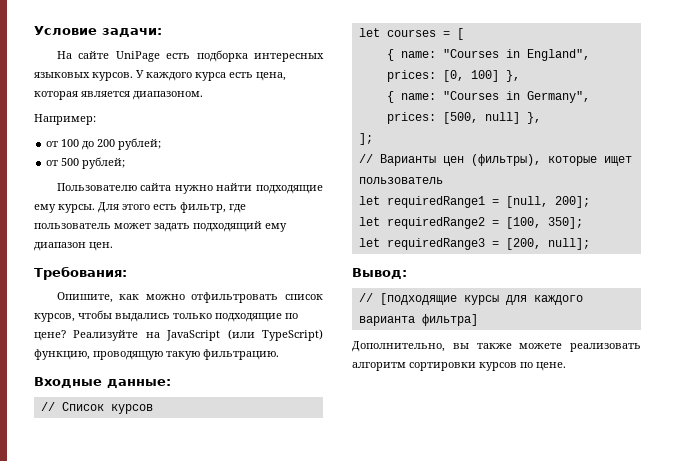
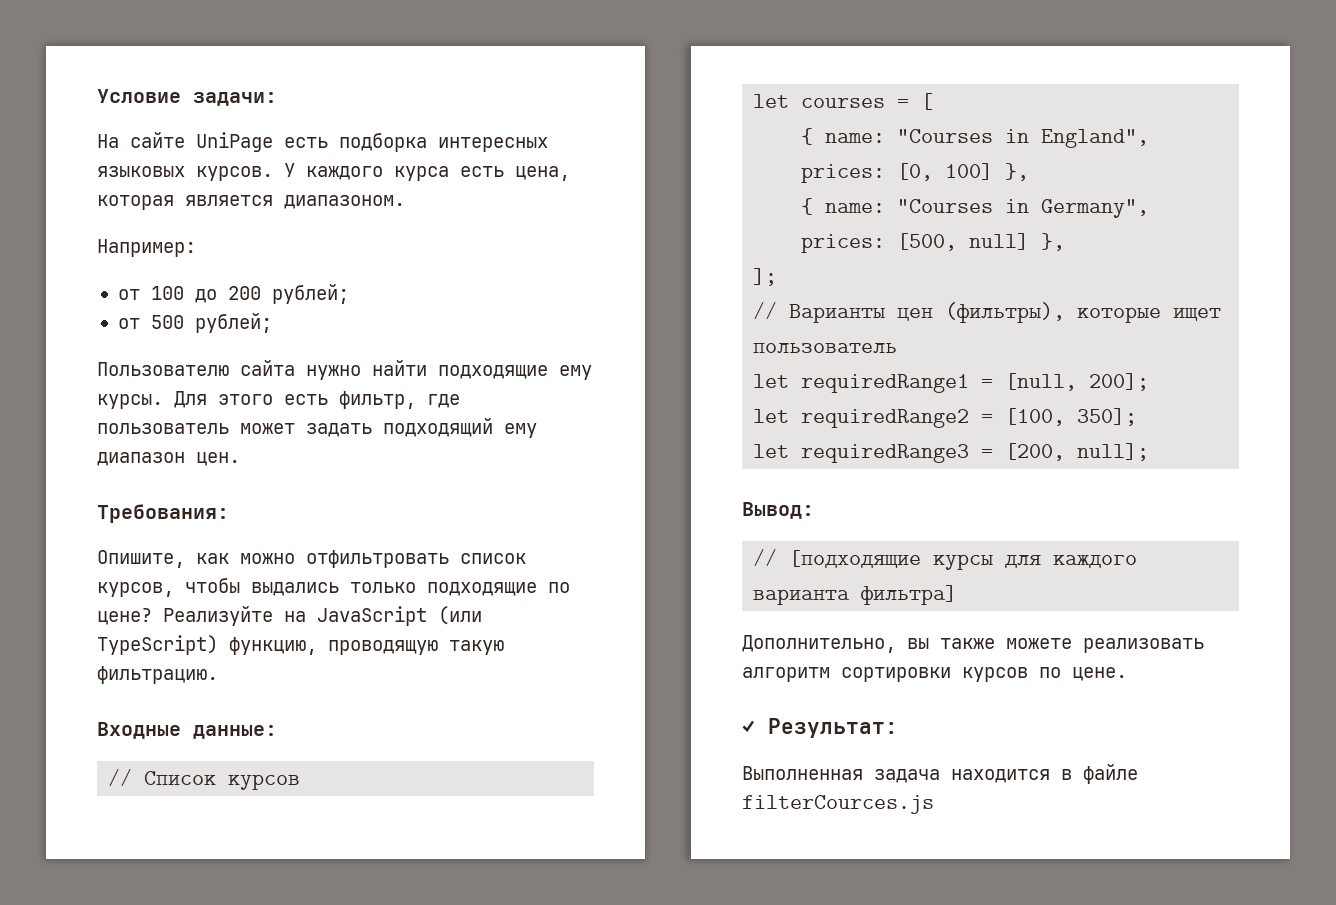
(566, 366) none -> [742,718,898,738] [742,764,1138,784] [742,795,934,814] // ✓ Результат: // Выполненная задача находится в файле filterCources.js

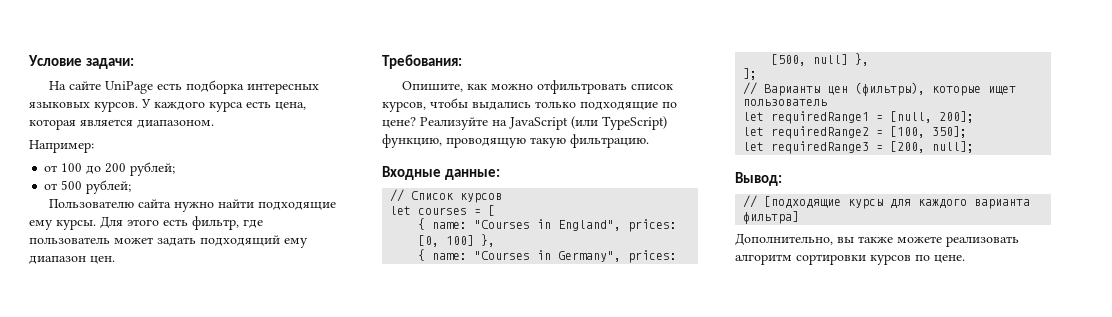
[742,718,898,738] [742,764,1138,784] [742,795,934,814] // ✓ Результат: // Выполненная задача находится в файле filterCources.js -> (965, 259) none

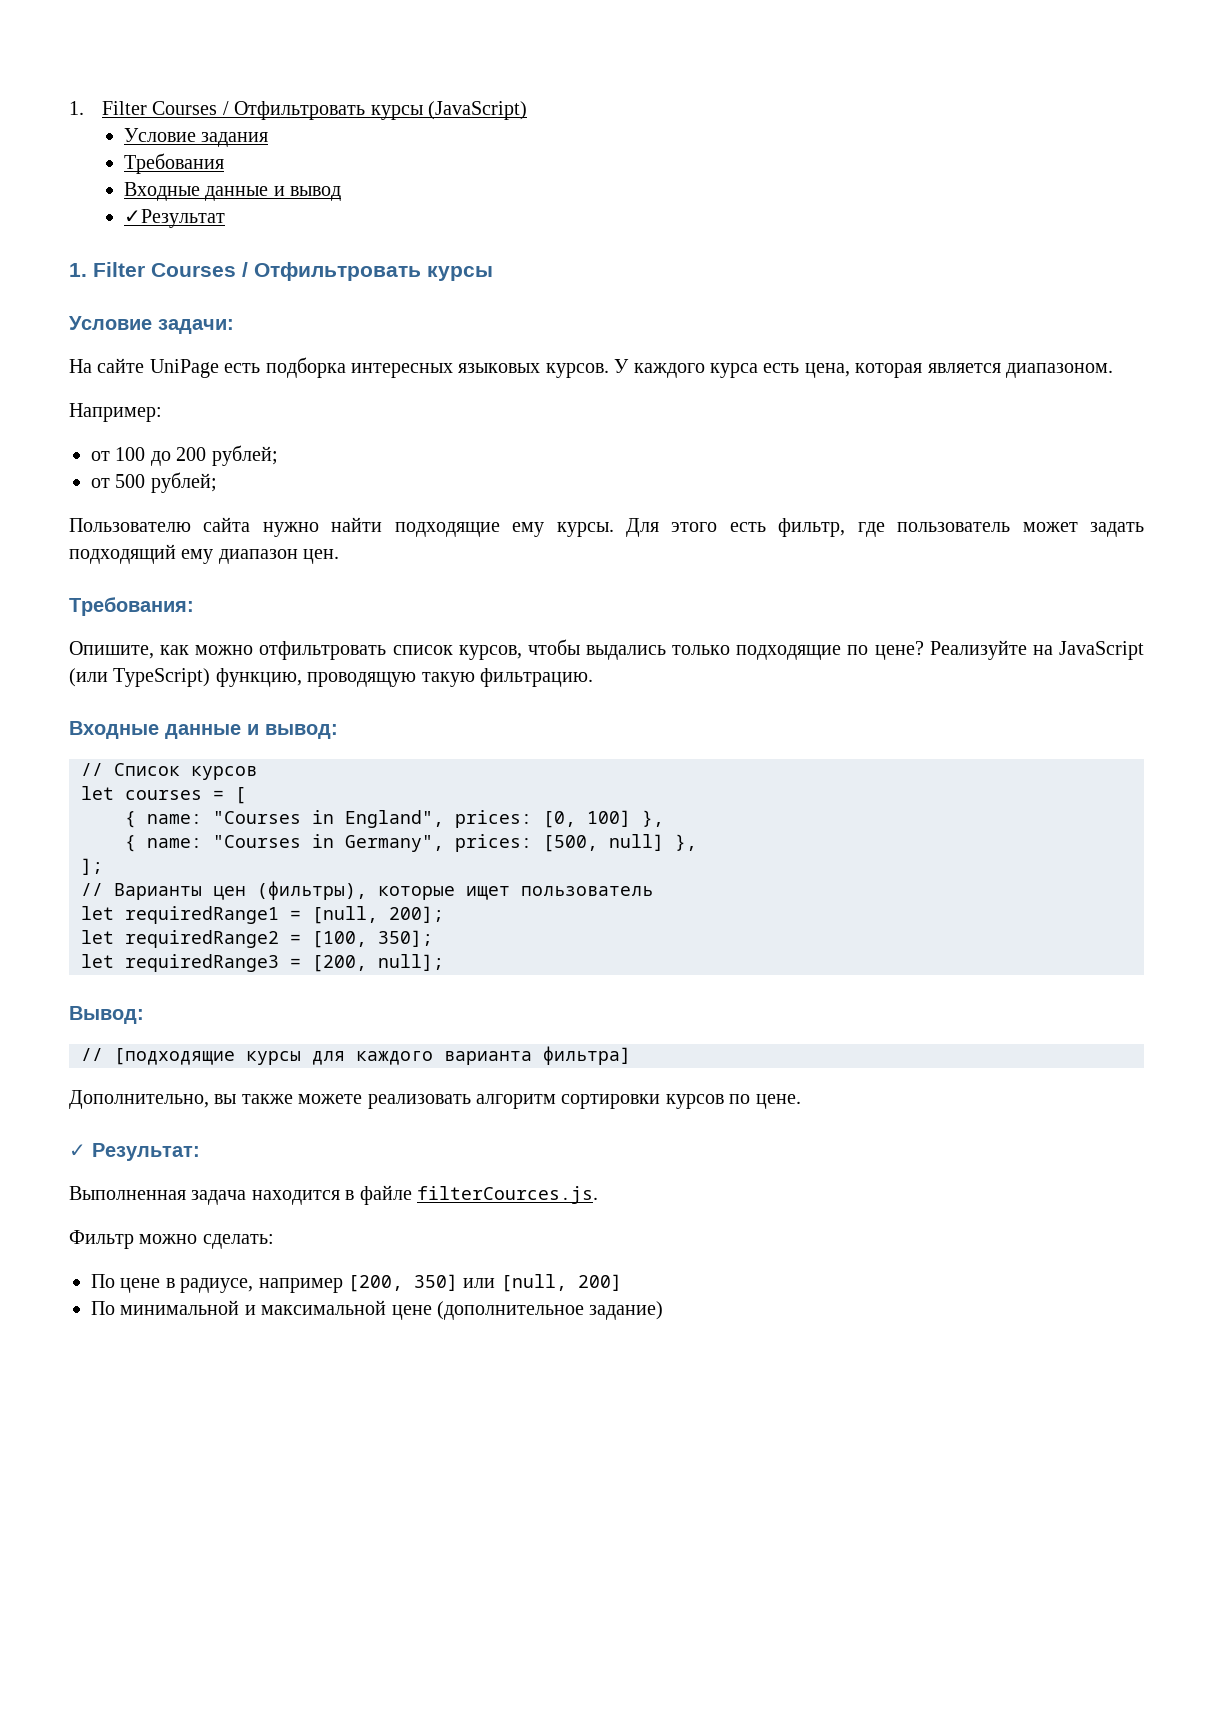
(28, 60) none -> [69,101,527,120] [123,128,269,147] [123,153,224,174] [123,182,342,201] [123,209,225,228] [69,262,493,281] 1. Filter Courses / Отфильтровать курсы (JavaScript) // Условие задания // Требования // Входные данные и вывод // ✓Результат // 1. Filter Courses / Отфильтровать курсы //
[444,169,500,180] данные: -> [165,724,338,739] данные и вывод:
(965, 259) none -> [69,1143,200,1161] [69,1185,598,1205] [69,1230,274,1249] [91,1274,622,1293] [91,1300,664,1320] // ✓ Результат: // Выполненная задача находится в файле filterCources.js. // Фильтр можно сделать: // По цене в радиусе, например [200, 350] или [null, 200] // По минимальной и максимальной цене (дополнительное задание)

